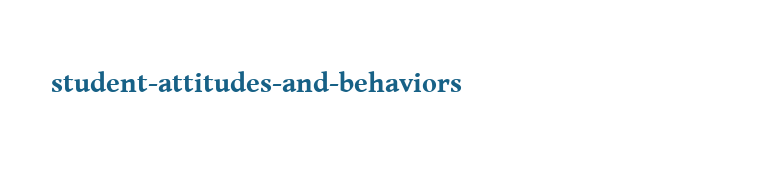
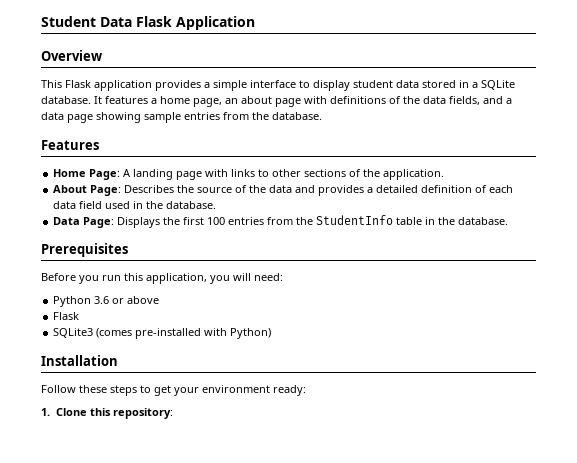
[51,71,462,92] student-attitudes-and-behaviors -> [41,16,255,30] [41,50,102,61] [41,80,515,91] [41,96,512,107] [41,112,322,123] [41,140,99,150] [53,169,445,180] [53,185,514,196] [53,201,217,209] [53,215,509,228] [41,243,128,257] [41,273,283,284] [53,296,160,307] [53,312,80,320] [53,328,272,339] [41,355,118,366] [41,385,306,396] [41,408,173,419] Student Data Flask Application // Overview // This Flask application provides a simple interface to display student data stored in a SQLite database. It features a home page, an about page with definitions of the data fields, and a data page showing sample entries from the database. // Features // Home Page: A landing page with links to other sections of the application. // About Page: Describes the source of the data and provides a detailed definition of each data field used in the database. // Data Page: Displays the first 100 entries from the StudentInfo table in the database. // Prerequisites // Before you run this application, you will need: // Python 3.6 or above // Flask // SQLite3 (comes pre-installed with Python) // Installation // Follow these steps to get your environment ready: // 1. Clone this repository:

